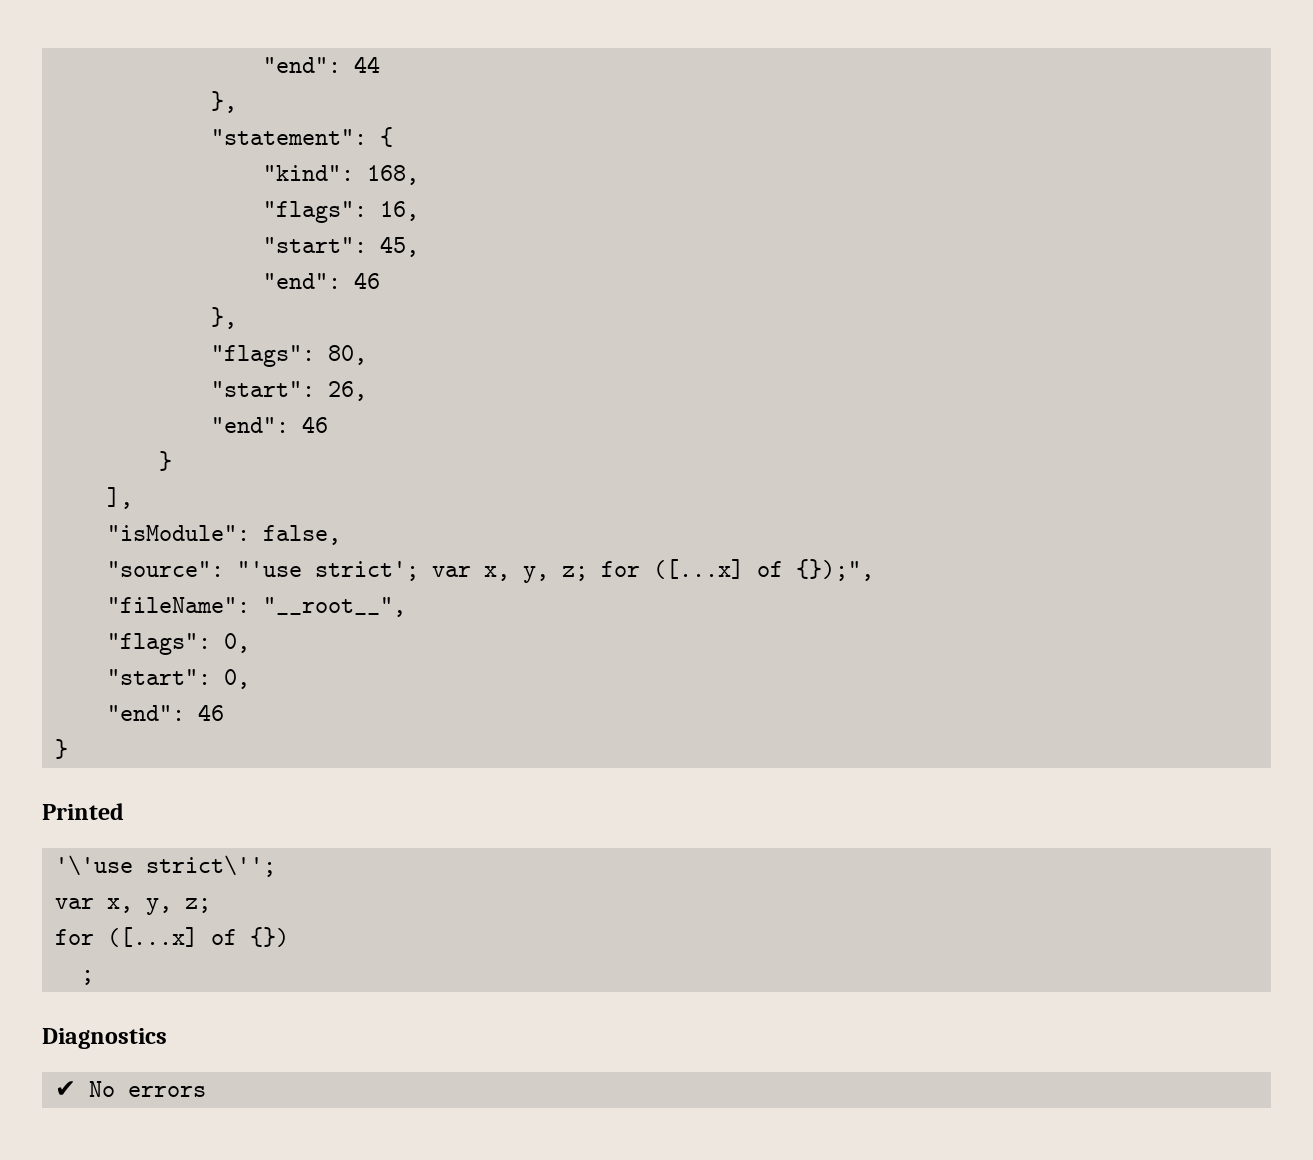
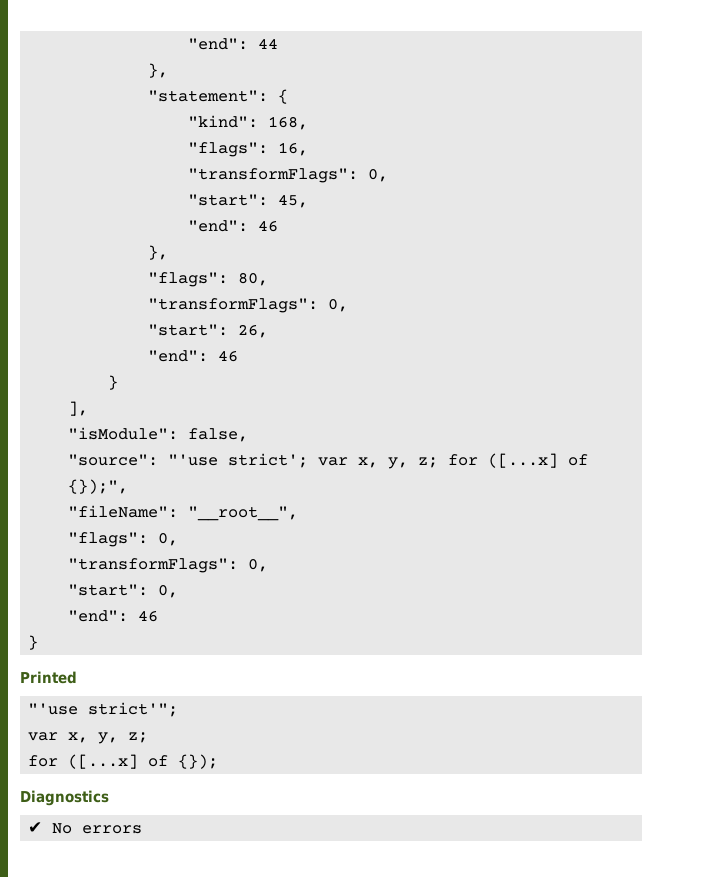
(420, 211) none -> [188,168,389,183] // "transformFlags": 0,
(368, 355) none -> [148,298,349,313] // "transformFlags": 0,
(251, 643) none -> [68,558,269,573] // "transformFlags": 0,
[55,855,277,877] '\'use strict\''; -> [28,702,179,717] "'use strict'";
[250,927,290,947] [81,970,95,985] {}) // ; -> [178,754,219,769] {});

